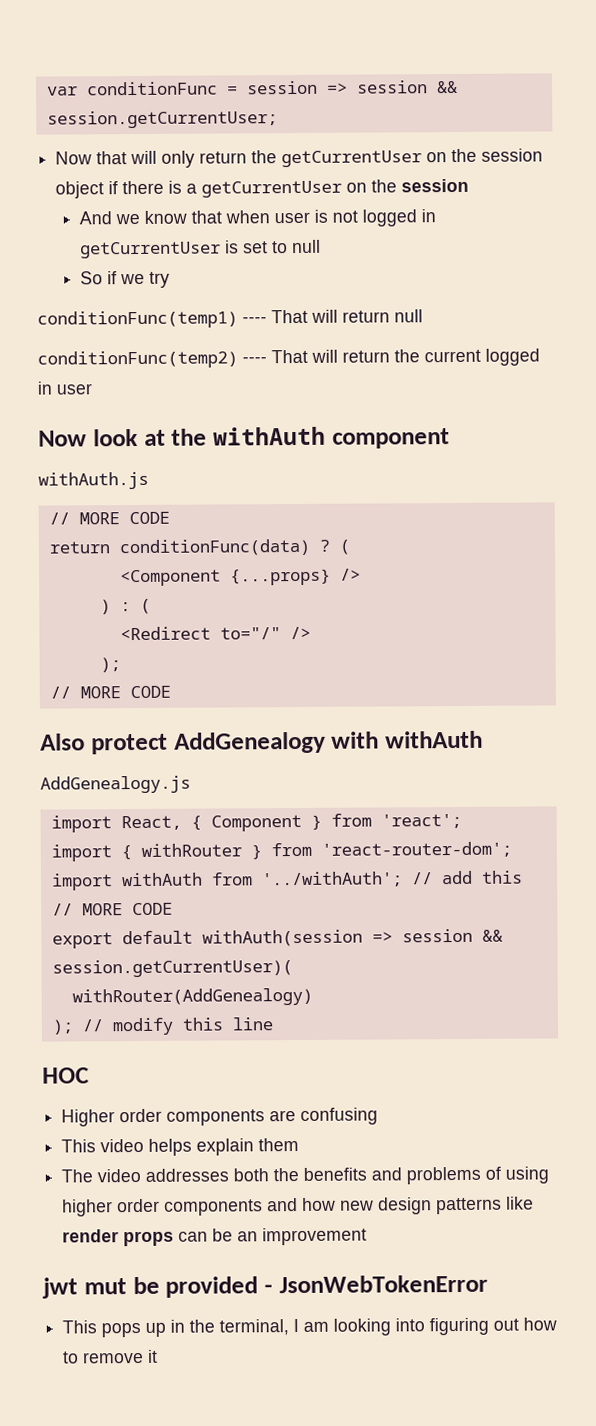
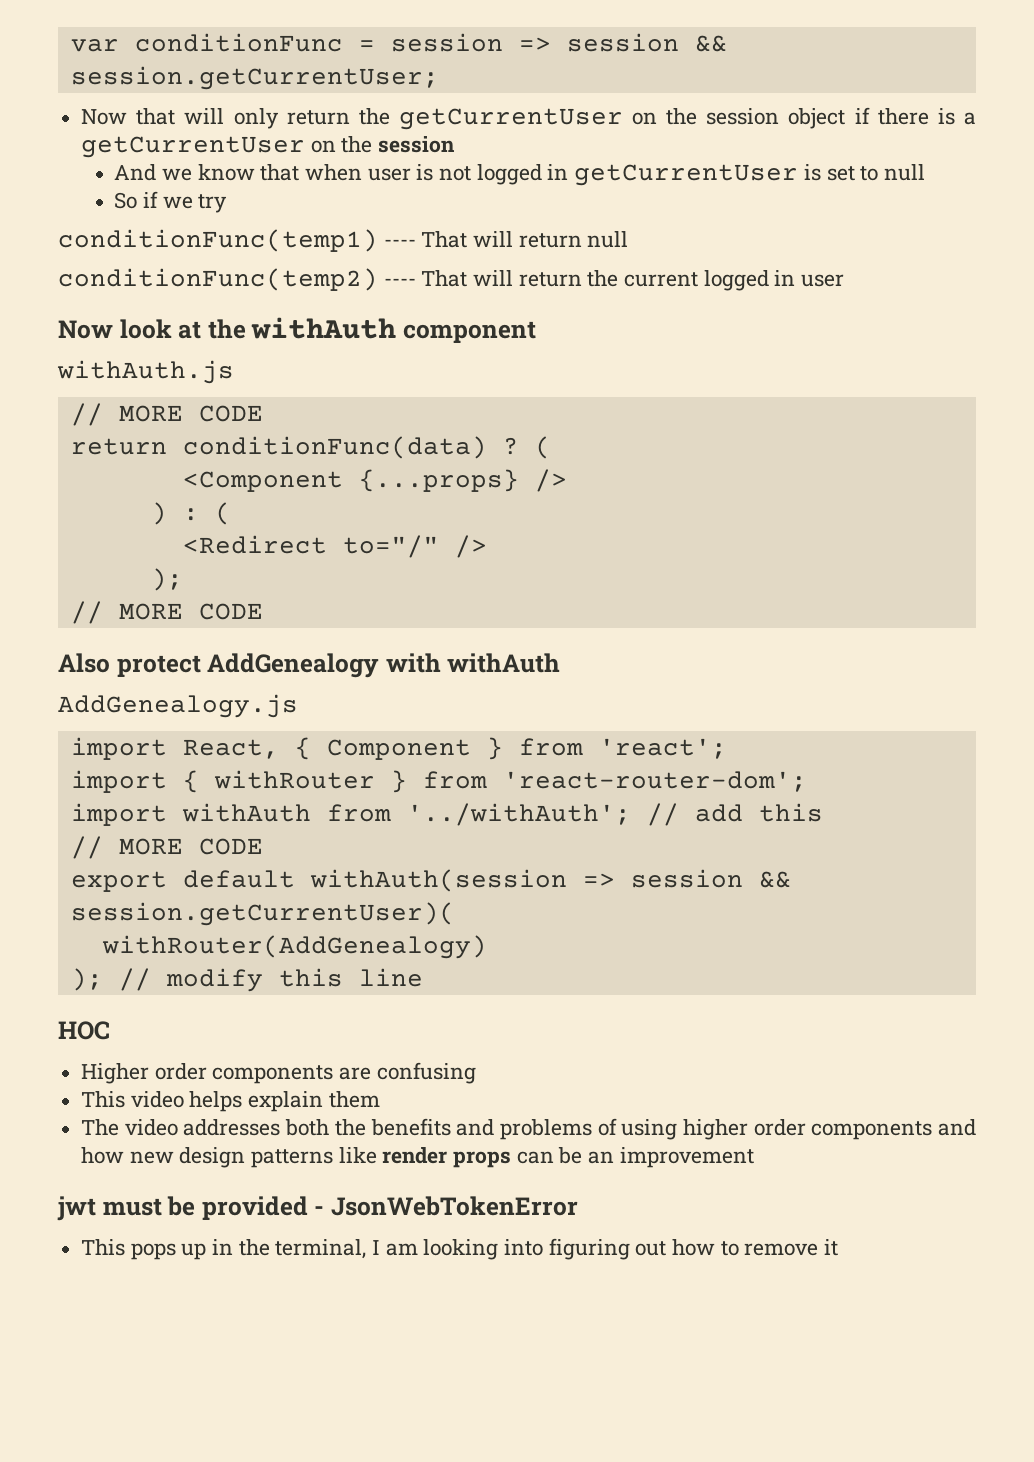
[83,1278,127,1295] mut -> [102,1198,162,1216] must

